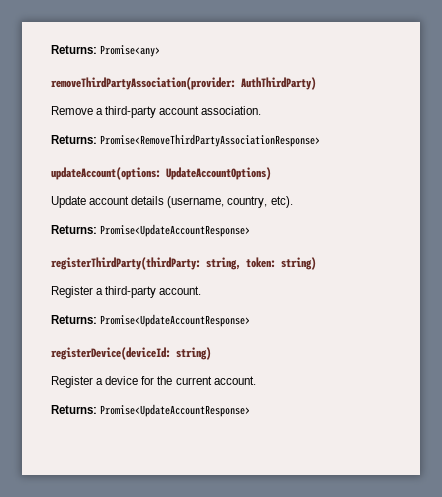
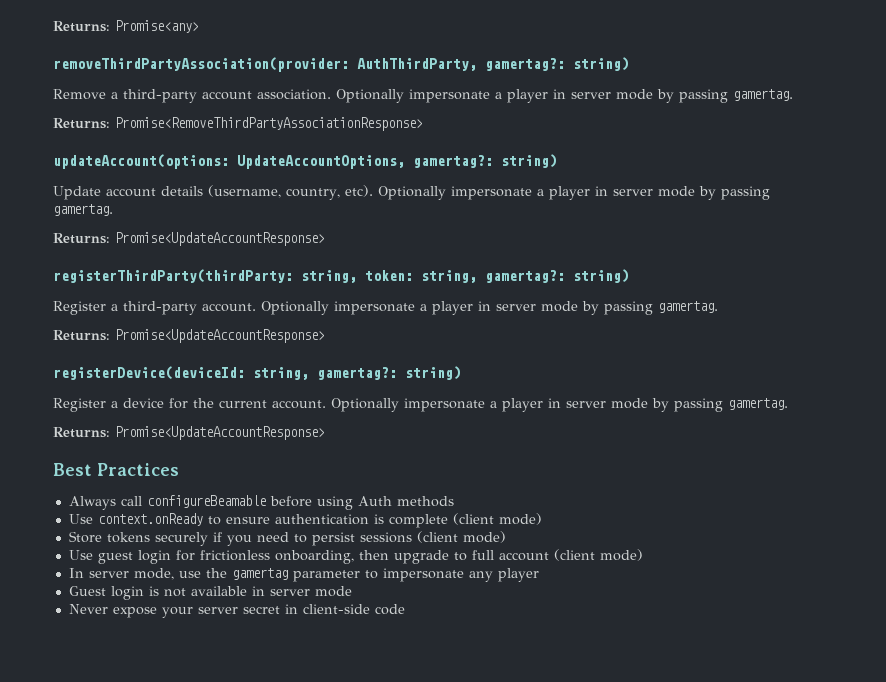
[241,77,316,90] AuthThirdParty) -> [357,57,629,71] AuthThirdParty, gamertag?: string)
(262, 110) none -> [336,89,793,103] Optionally impersonate a player in server mode by passing gamertag.
[166,167,271,180] UpdateAccountOptions) -> [237,154,557,169] UpdateAccountOptions, gamertag?: string)
(293, 202) none -> [377,186,770,200] [53,204,113,216] Optionally impersonate a player in server mode by passing gamertag.
(276, 262) none -> [421,270,565,283] string, gamertag?:
(202, 290) none -> [261,301,718,315] Optionally impersonate a player in server mode by passing gamertag.
(171, 353) none -> [253,367,397,380] string, gamertag?:
[51,404,251,417] // Returns: Promise<UpdateAccountResponse> -> [331,398,788,412] [53,426,325,440] [53,463,179,476] [68,495,454,510] [68,513,542,528] [68,531,506,546] [68,549,643,564] [68,568,539,582] [68,586,352,600] [68,604,405,618] Optionally impersonate a player in server mode by passing gamertag. // Returns: Promise<UpdateAccountResponse> // Best Practices // Always call configureBeamable before using Auth methods // Use context.onReady to ensure authentication is complete (client mode) // Store tokens securely if you need to persist sessions (client mode) // Use guest login for frictionless onboarding, then upgrade to full account (client mode) // In server mode, use the gamertag parameter to impersonate any player // Guest login is not available in server mode // Never expose your server secret in client-side code

